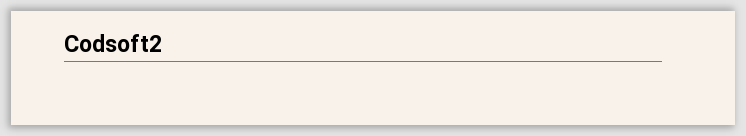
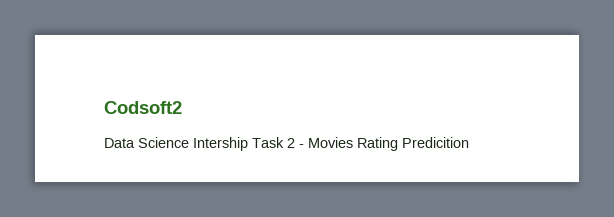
(162, 43) none -> [104,137,469,151] // Data Science Intership Task 2 - Movies Rating Predicition

